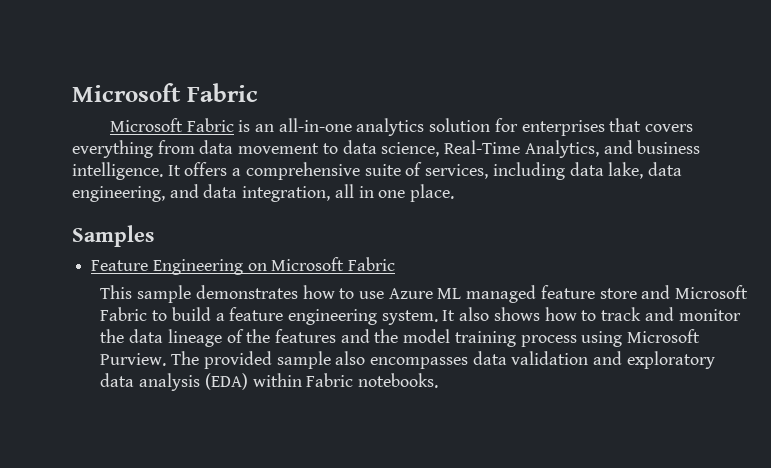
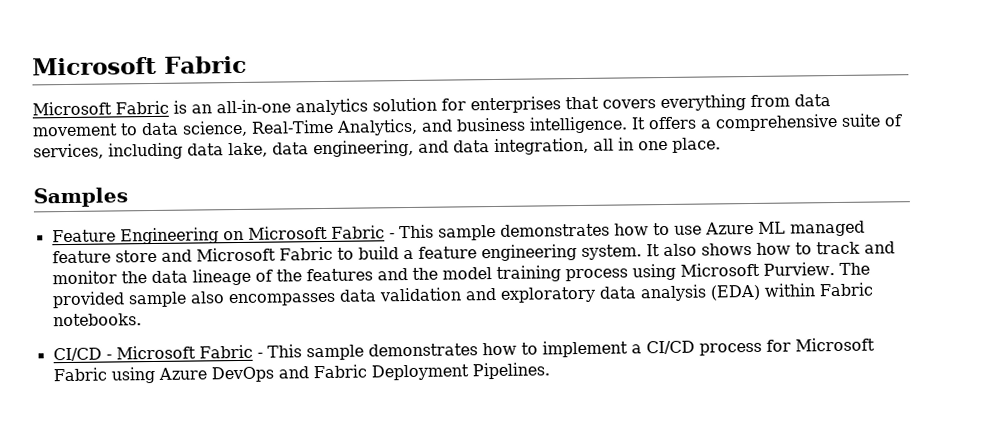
(396, 264) // -> [388,233,395,239] -
(438, 380) none -> [52,337,875,362] [52,362,550,384] // CI/CD - Microsoft Fabric - This sample demonstrates how to implement a CI/CD process for Microsoft Fabric using Azure DevOps and Fabric Deployment Pipelines.

